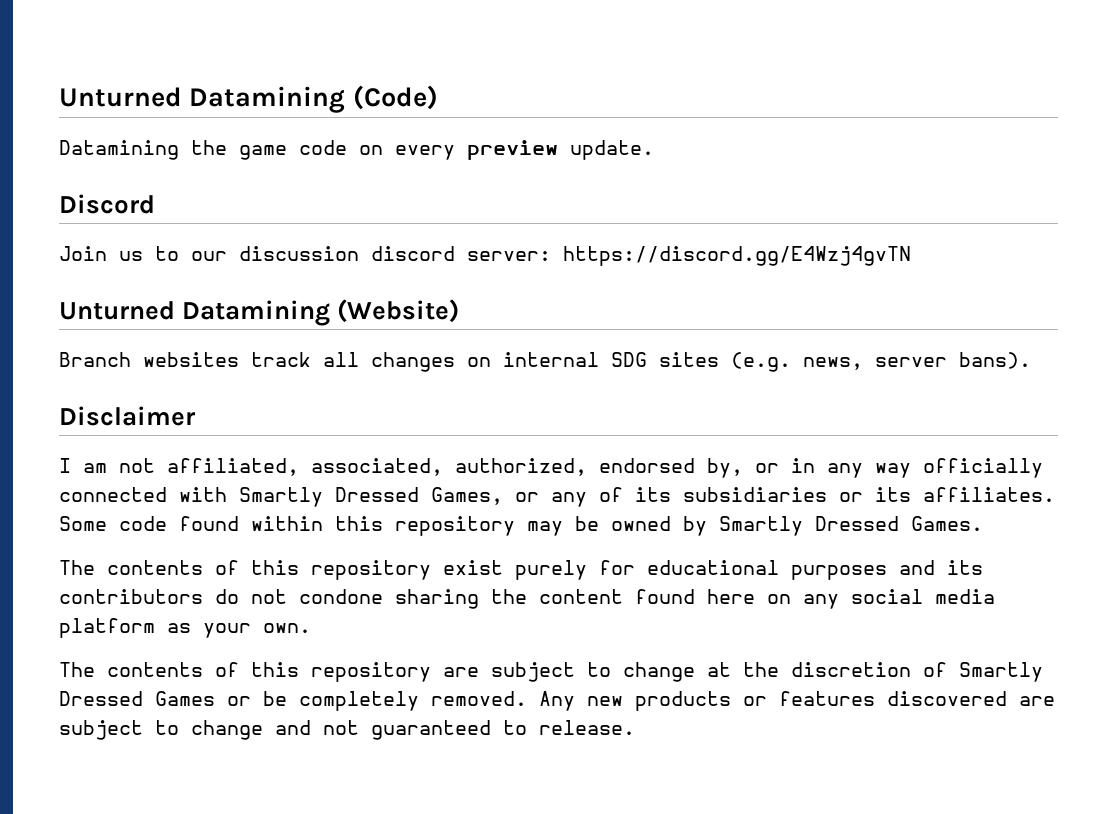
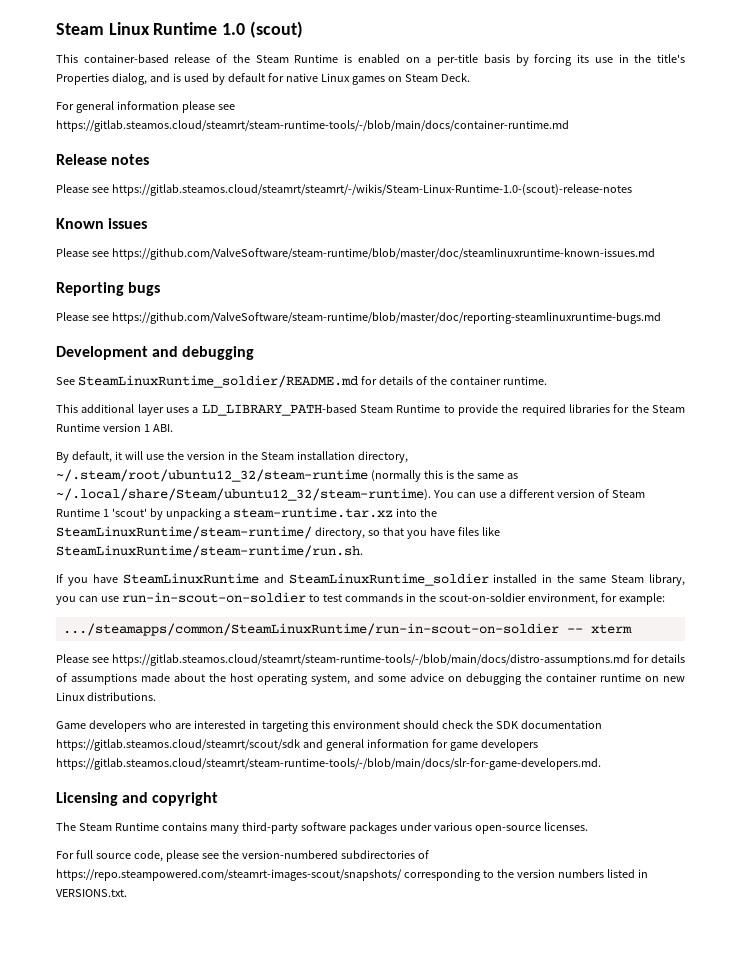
[59,85,438,113] [59,140,654,160] [59,194,155,214] [59,246,911,266] [59,299,460,326] [59,352,1031,372] [59,406,196,426] [59,458,1043,478] [59,487,1055,507] [59,516,983,536] [59,560,983,580] [59,589,995,609] [59,618,311,638] [59,662,1043,682] [59,691,1055,711] [59,720,635,740] Unturned Datamining (Code) // Datamining the game code on every preview update. // Discord // Join us to our discussion discord server: https://discord.gg/E4Wzj4gvTN // Unturned Datamining (Website) // Branch websites track all changes on internal SDG sites (e.g. news, server bans). // Disclaimer // I am not affiliated, associated, authorized, endorsed by, or in any way officially connected with Smartly Dressed Games, or any of its subsidiaries or its affiliates. Some code found within this repository may be owned by Smartly Dressed Games. // The contents of this repository exist purely for educational purposes and its contributors do not condone sharing the content found here on any social media platform as your own. // The contents of this repository are subject to change at the discretion of Smartly Dressed Games or be completely removed. Any new products or features discovered are subject to change and not guaranteed to release. -> [56,21,303,38] [56,54,685,66] [56,73,470,85] [56,101,235,113] [56,120,569,132] [56,154,150,165] [56,184,632,196] [56,218,148,229] [56,248,655,260] [56,282,161,296] [56,312,661,324] [56,346,255,360] [56,375,547,388] [56,404,686,416] [56,423,173,432] [56,451,408,463] [56,469,518,482] [56,488,645,501] [56,507,437,520] [56,526,500,539] [56,545,363,558] [56,573,685,586] [56,592,665,605] [62,623,632,636] [56,654,685,666] [56,673,685,685] [56,692,156,701] [56,720,602,732] [56,739,538,751] [56,758,601,770] [56,792,219,806] [56,822,588,834] [56,850,429,862] [56,869,648,881] [56,889,127,897] Steam Linux Runtime 1.0 (scout) // This container-based release of the Steam Runtime is enabled on a per-title basis by forcing its use in the title's Properties dialog, and is used by default for native Linux games on Steam Deck. // For general information please see https://gitlab.steamos.cloud/steamrt/steam-runtime-tools/-/blob/main/docs/container-runtime.md // Release notes // Please see https://gitlab.steamos.cloud/steamrt/steamrt/-/wikis/Steam-Linux-Runtime-1.0-(scout)-release-notes // Known issues // Please see https://github.com/ValveSoftware/steam-runtime/blob/master/doc/steamlinuxruntime-known-issues.md // Reporting bugs // Please see https://github.com/ValveSoftware/steam-runtime/blob/master/doc/reporting-steamlinuxruntime-bugs.md // Development and debugging // See SteamLinuxRuntime_soldier/README.md for details of the container runtime. // This additional layer uses a LD_LIBRARY_PATH-based Steam Runtime to provide the required libraries for the Steam Runtime version 1 ABI. // By default, it will use the version in the Steam installation directory, ~/.steam/root/ubuntu12_32/steam-runtime (normally this is the same as ~/.local/share/Steam/ubuntu12_32/steam-runtime). You can use a different version of Steam Runtime 1 'scout' by unpacking a steam-runtime.tar.xz into the SteamLinuxRuntime/steam-runtime/ directory, so that you have files like SteamLinuxRuntime/steam-runtime/run.sh. // If you have SteamLinuxRuntime and SteamLinuxRuntime_soldier installed in the same Steam library, you can use run-in-scout-on-soldier to test commands in the scout-on-soldier environment, for example: // .../steamapps/common/SteamLinuxRuntime/run-in-scout-on-soldier -- xterm // Please see https://gitlab.steamos.cloud/steamrt/steam-runtime-tools/-/blob/main/docs/distro-assumptions.md for details of assumptions made about the host operating system, and some advice on debugging the container runtime on new Linux distributions. // Game developers who are interested in targeting this environment should check the SDK documentation https://gitlab.steamos.cloud/steamrt/scout/sdk and general information for game developers https://gitlab.steamos.cloud/steamrt/steam-runtime-tools/-/blob/main/docs/slr-for-game-developers.md. // Licensing and copyright // The Steam Runtime contains many third-party software packages under various open-source licenses. // For full source code, please see the version-numbered subdirectories of https://repo.steampowered.com/steamrt-images-scout/snapshots/ corresponding to the version numbers listed in VERSIONS.txt.

